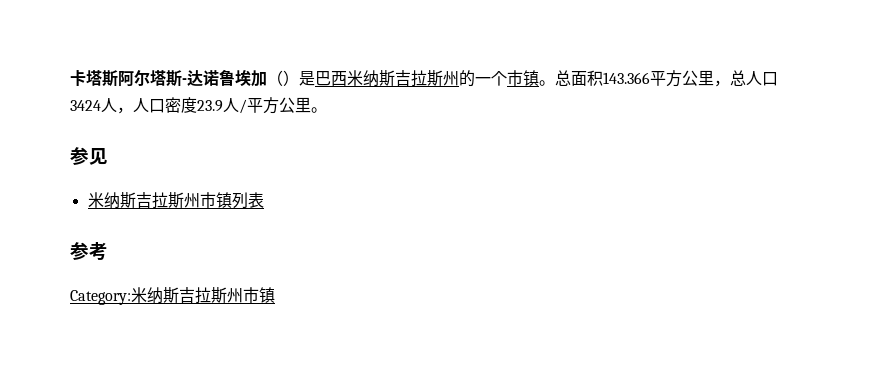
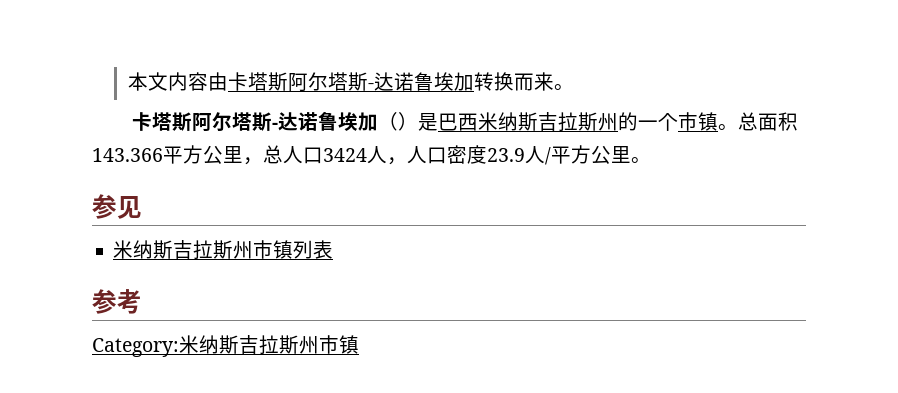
(70, 78) none -> [128,72,575,92] 本文内容由卡塔斯阿尔塔斯-达诺鲁埃加转换而来。 //

